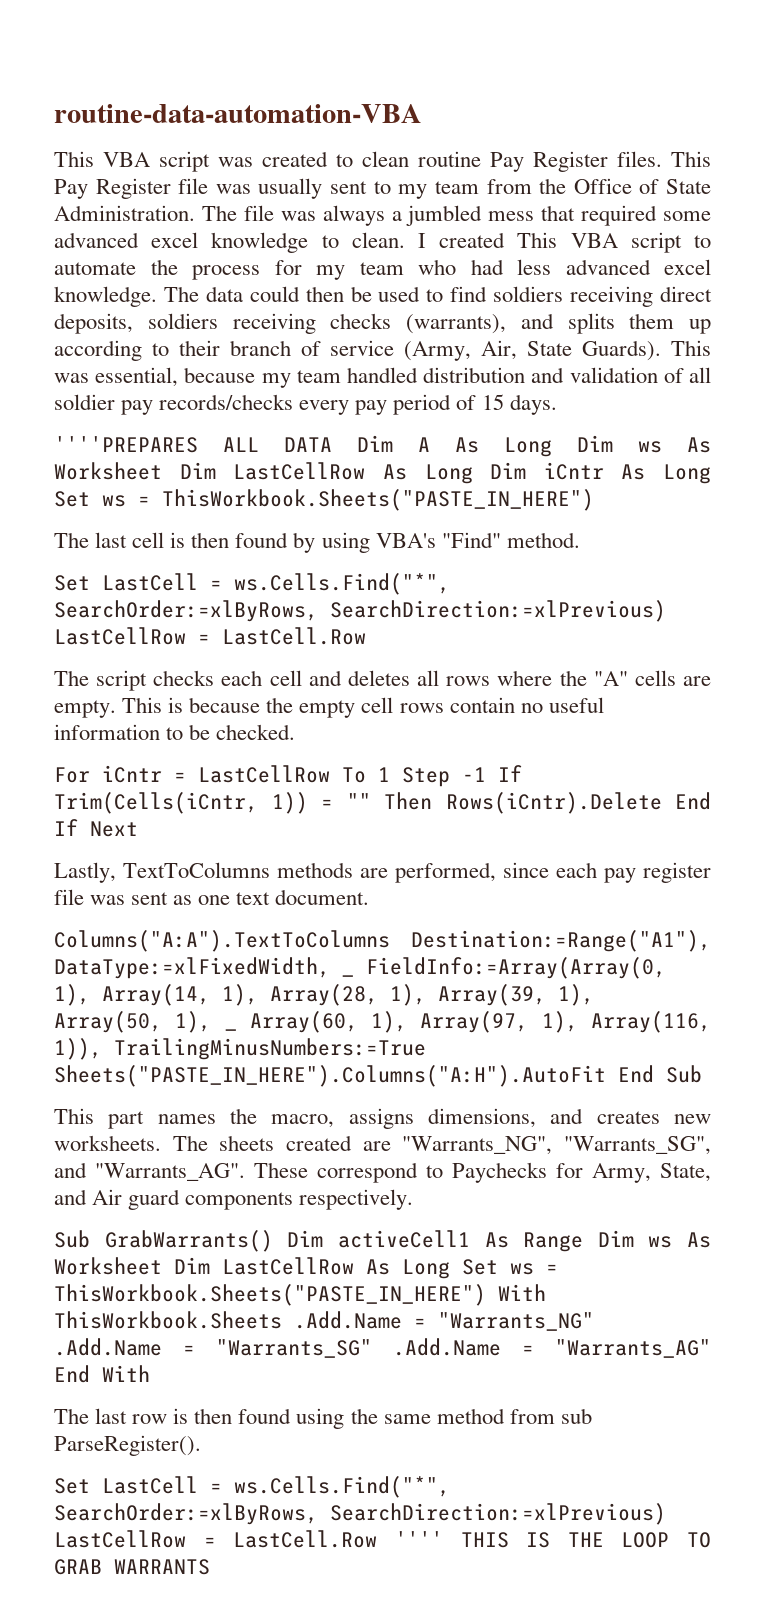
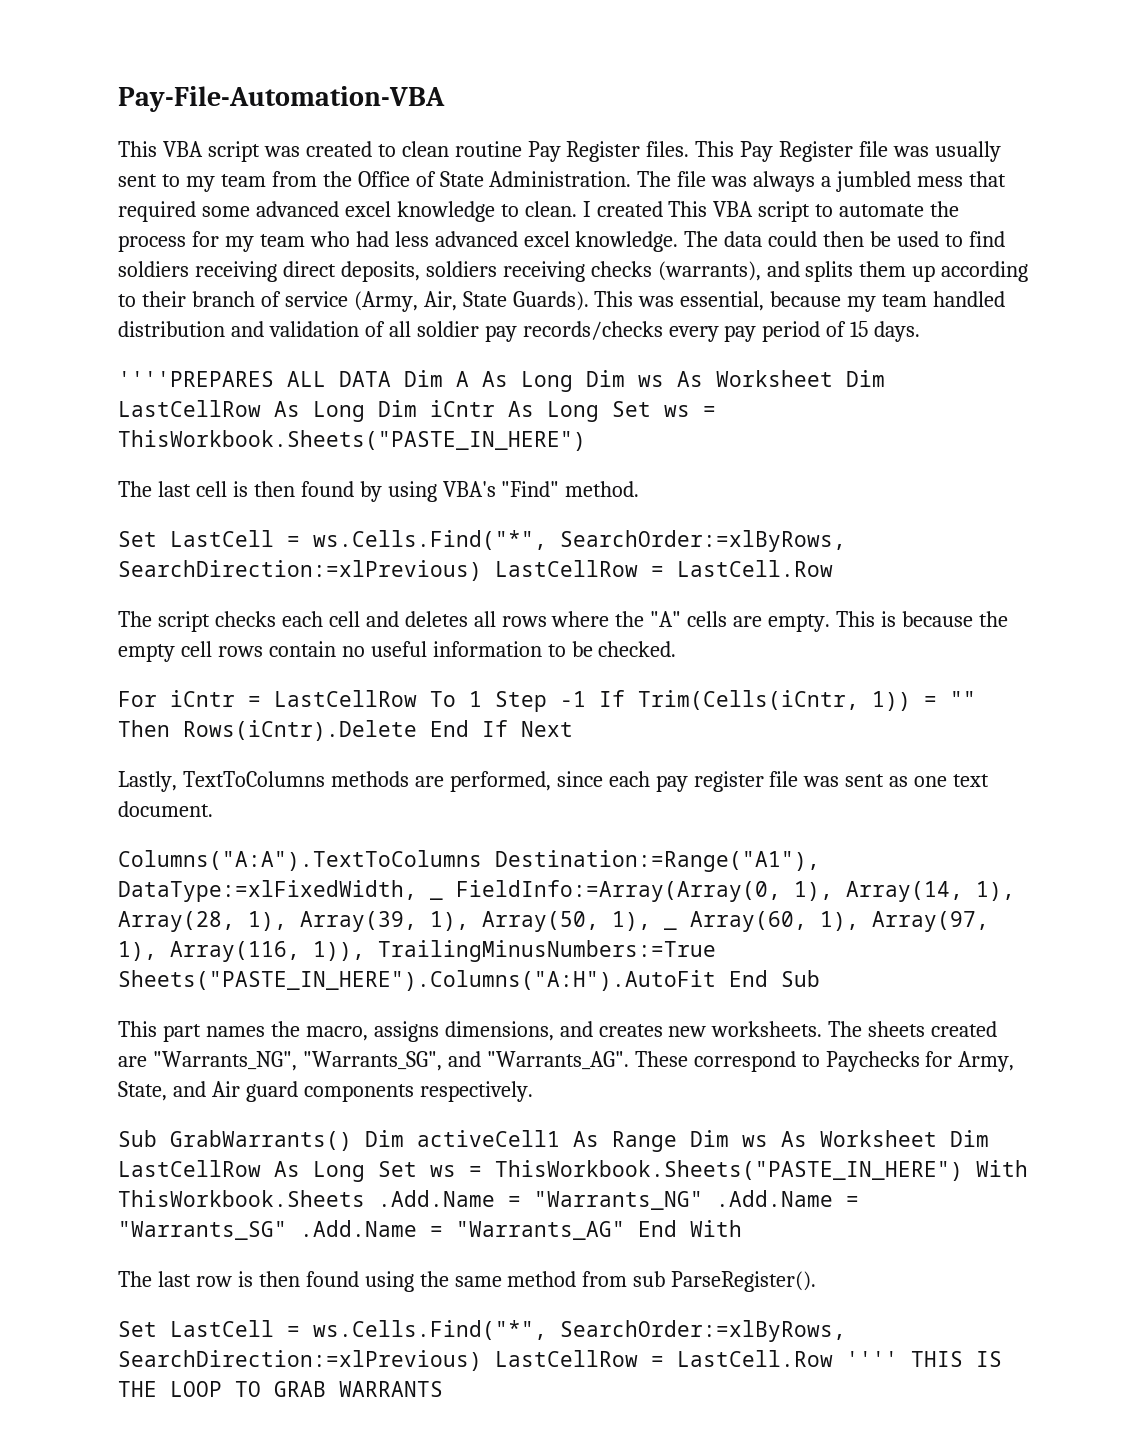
[54,104,422,123] routine-data-automation-VBA -> [118,86,445,112] Pay-File-Automation-VBA

